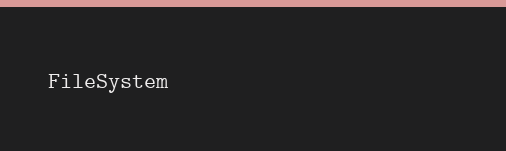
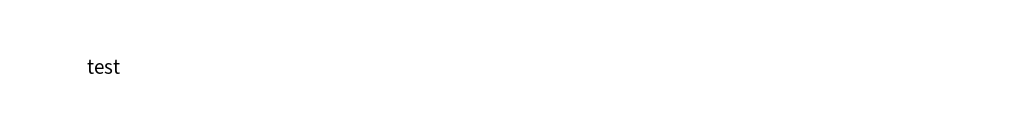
[48,74,169,93] FileSystem -> [87,59,120,74] test

